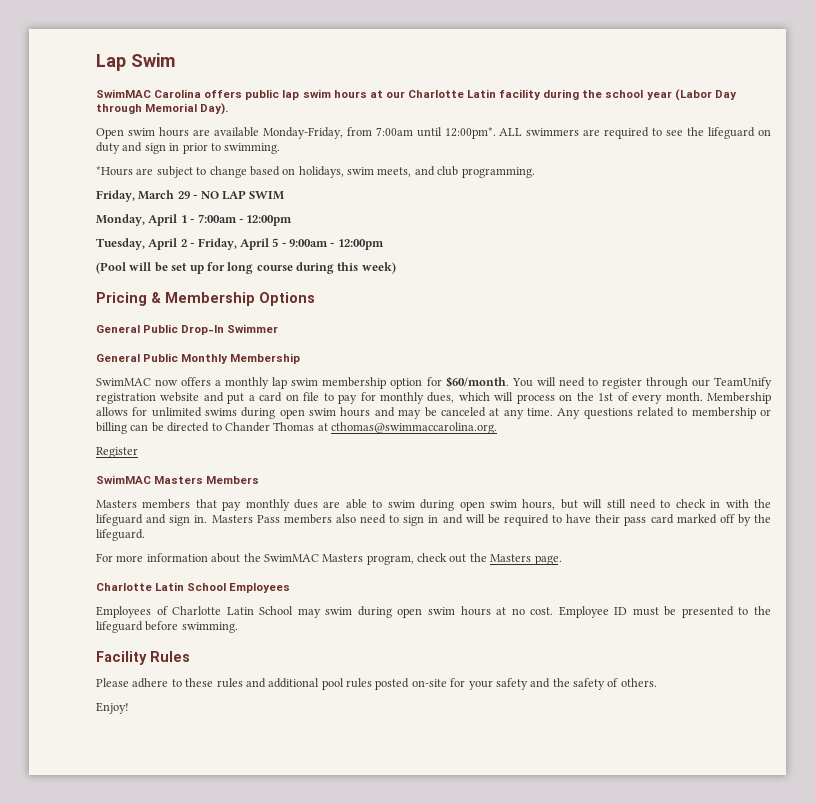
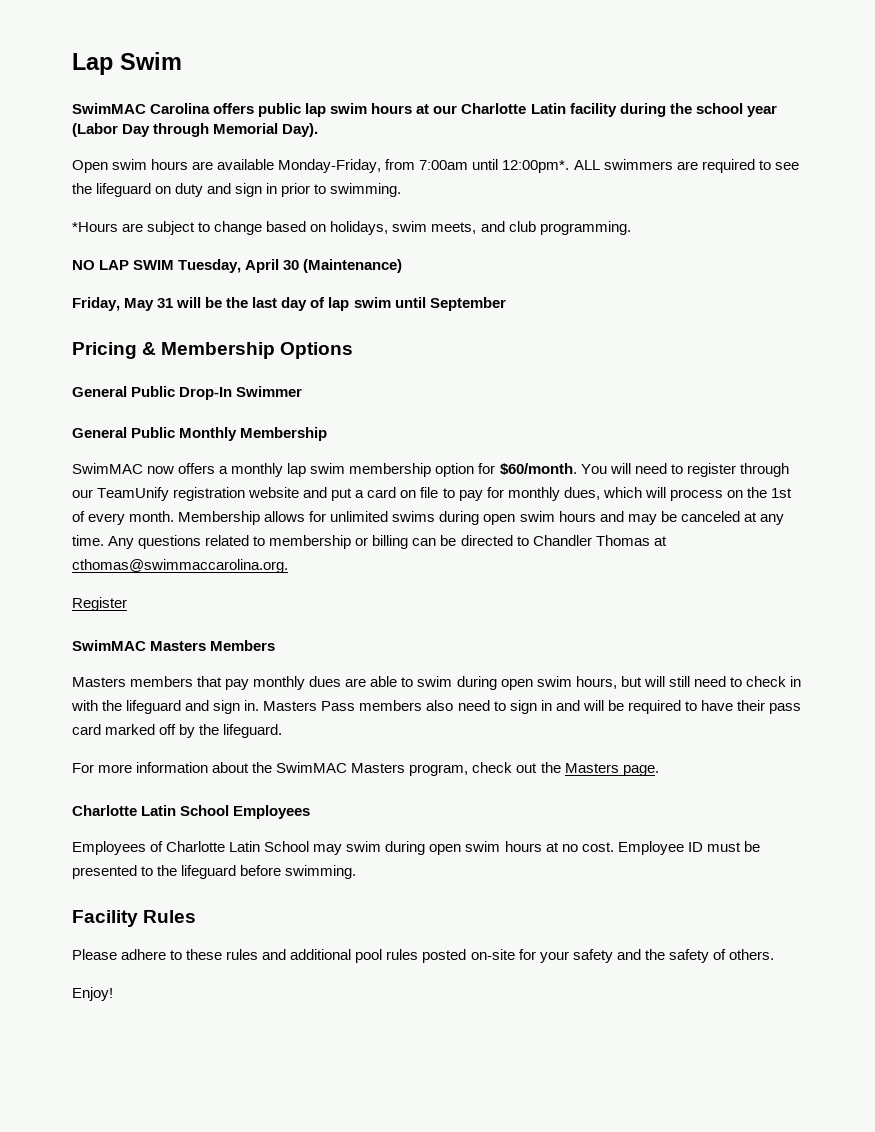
[96,190,198,202] Friday, March 29 - -> (631, 228) none
[96,214,293,226] [96,238,384,250] [96,262,396,274] // Monday, April 1 - 7:00am - 12:00pm // Tuesday, April 2 - Friday, April 5 - 9:00am - 12:00pm // (Pool will be set up for long course during this week) -> [178,259,403,273] [72,297,506,311] Tuesday, April 30 (Maintenance) // Friday, May 31 will be the last day of lap swim until September
[224,422,270,432] Chander -> [532,535,592,546] Chandler

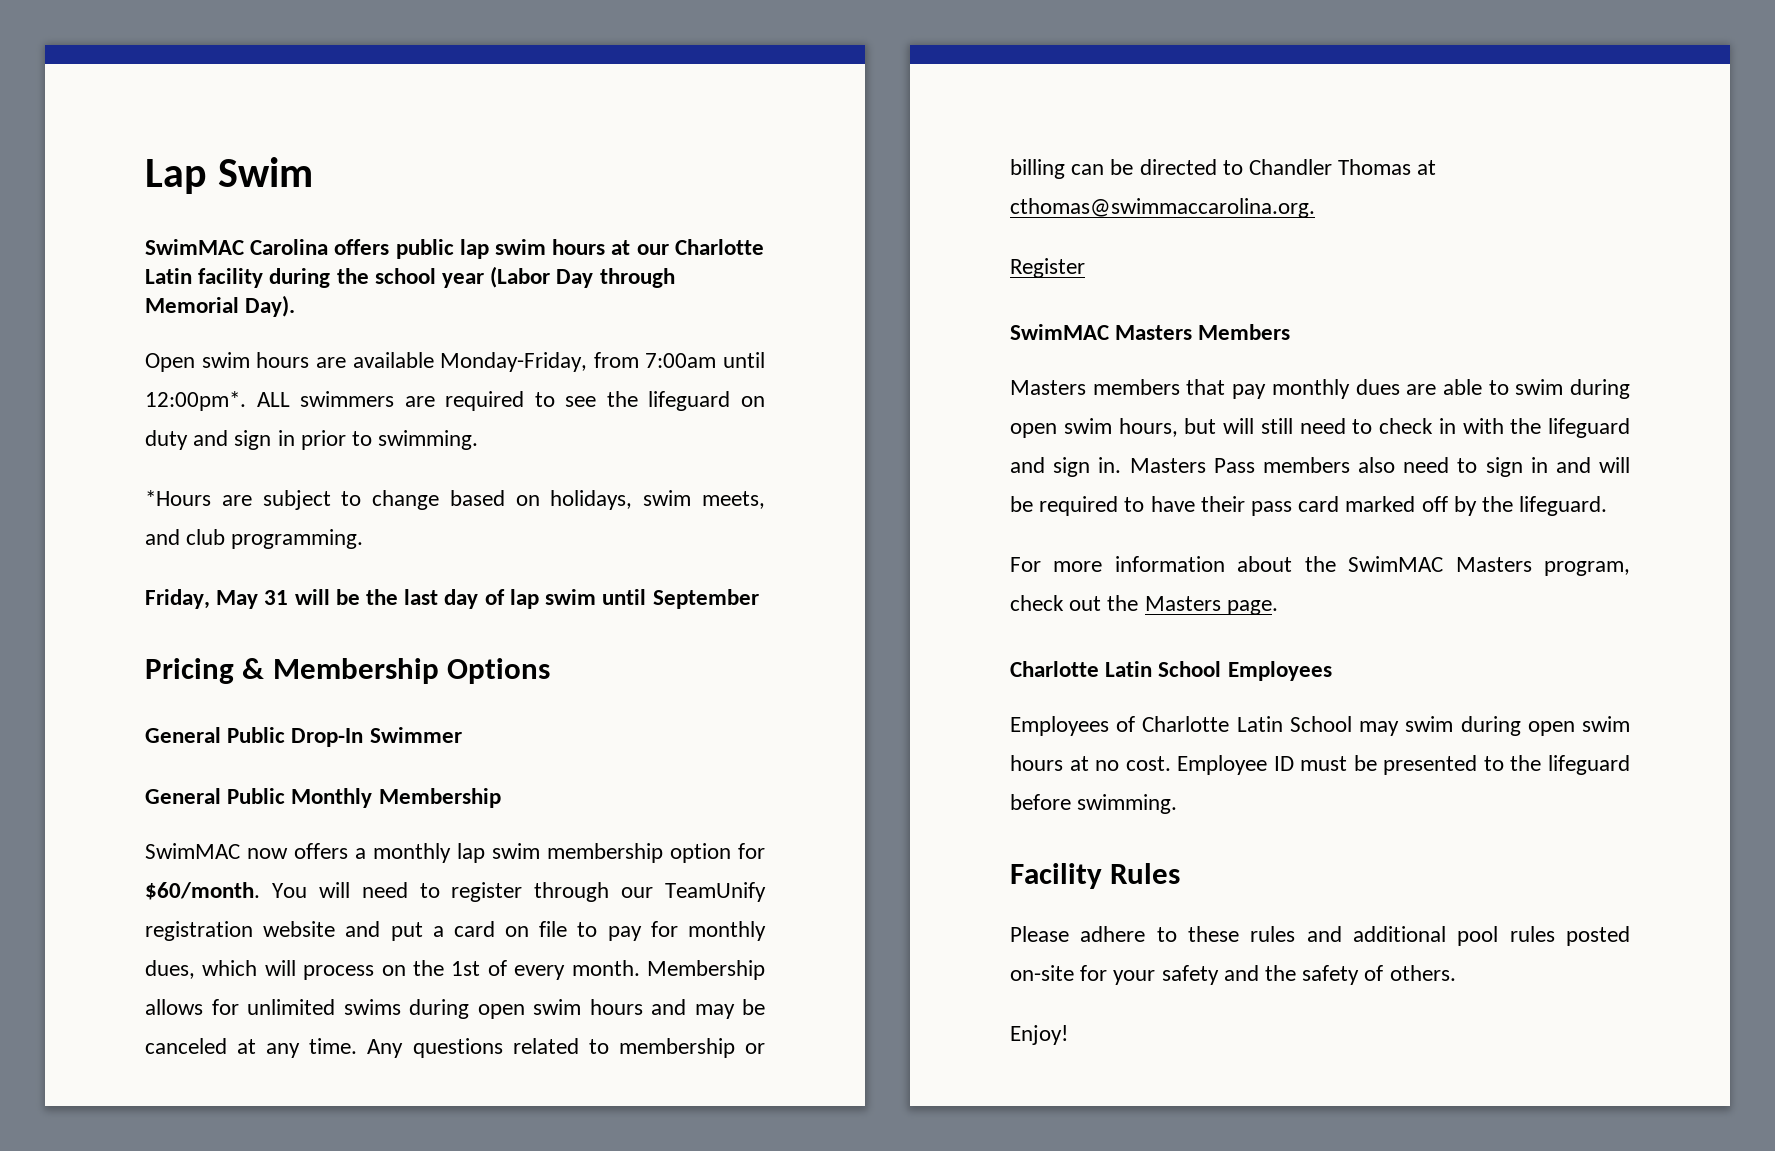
[72,259,403,273] // NO LAP SWIM Tuesday, April 30 (Maintenance) -> (364, 539) none

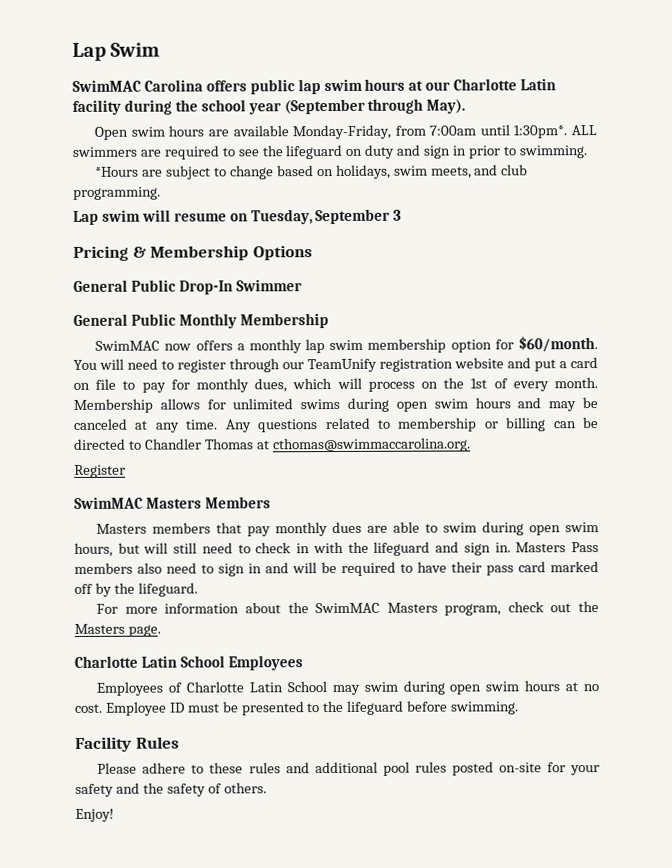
[490,266,675,288] [145,295,296,317] (Labor Day through Memorial Day). -> [283,98,466,115] (September through May).
[145,391,246,411] 12:00pm*. -> [513,125,568,139] 1:30pm*.
[145,589,647,609] Friday, May 31 will be the last day of lap swim until -> [73,209,313,225] Lap swim will resume on Tuesday,
(759, 599) none -> [393,209,403,221] 3

